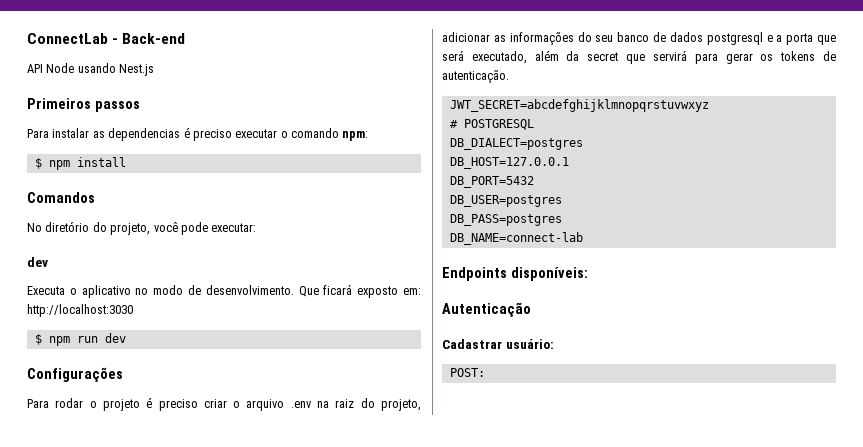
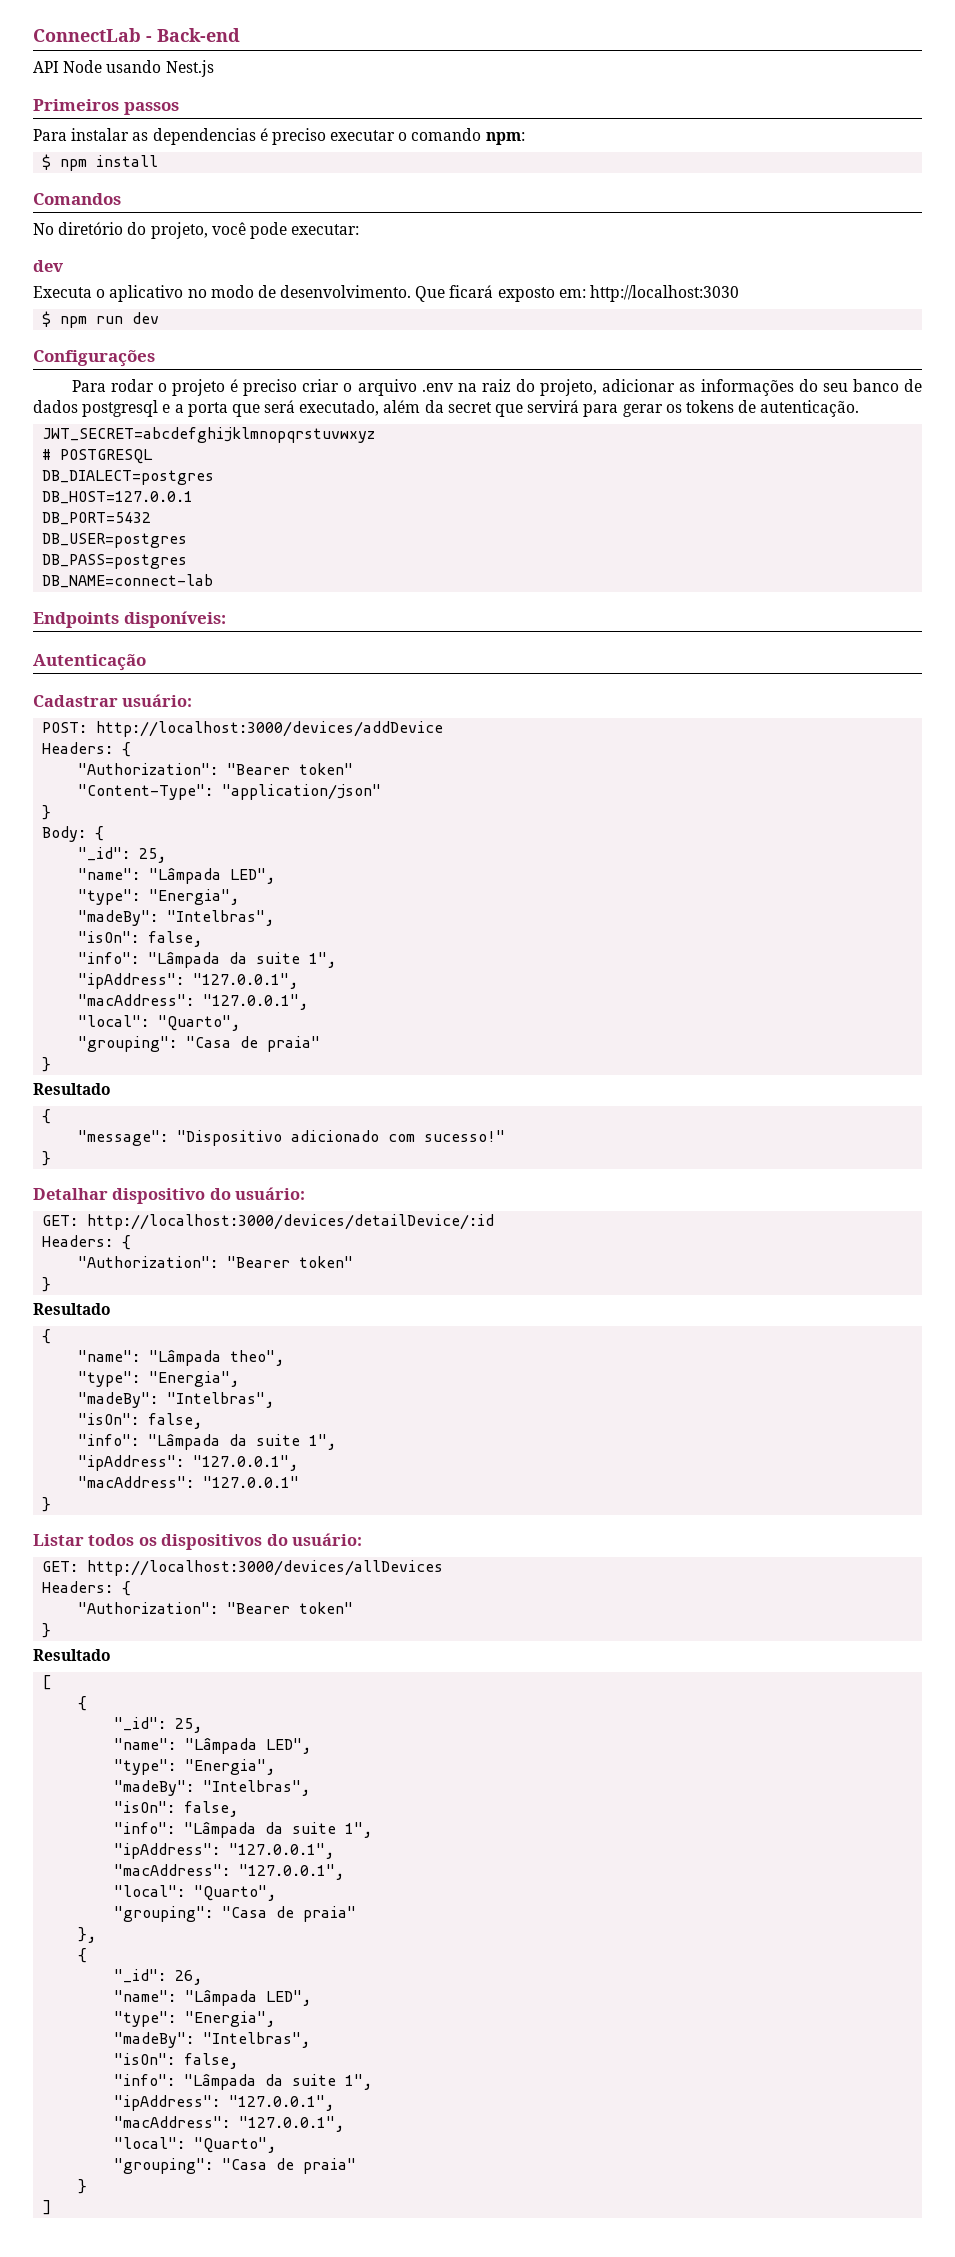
(485, 372) none -> [96,721,444,737] [42,742,132,757] [78,763,354,775] [78,784,382,800] [42,805,52,820] [42,826,105,842] [78,847,167,863] [78,868,276,884] [78,889,240,905] [78,910,275,926] [78,931,203,947] [78,952,337,968] [78,973,299,989] [78,994,309,1010] [78,1015,241,1031] [78,1036,321,1052] [42,1057,52,1072] [33,1083,111,1095] [42,1109,52,1124] [78,1130,506,1146] [42,1151,52,1166] [33,1187,306,1204] [42,1214,495,1230] [42,1235,132,1250] [78,1256,354,1268] [42,1277,52,1292] [33,1303,111,1315] [42,1329,52,1344] [78,1350,285,1366] [78,1371,240,1387] [78,1392,275,1408] [78,1413,203,1429] [78,1434,337,1450] [78,1455,299,1471] [78,1476,300,1488] [42,1497,52,1512] [33,1533,363,1550] [42,1560,444,1576] [42,1581,132,1596] [78,1602,354,1614] [42,1623,52,1638] [33,1649,111,1661] [42,1675,52,1690] [78,1696,88,1711] [114,1717,203,1733] [114,1738,312,1754] [114,1759,276,1775] [114,1780,311,1796] [114,1801,239,1817] [114,1822,373,1838] [114,1843,335,1859] [114,1864,345,1880] [114,1885,277,1901] [114,1906,357,1922] [78,1927,97,1943] [78,1948,88,1963] [114,1969,203,1985] [114,1990,312,2006] [114,2011,276,2027] [114,2032,311,2048] [114,2053,239,2069] [114,2074,373,2090] [114,2095,335,2111] [114,2116,345,2132] [114,2137,277,2153] [114,2158,357,2174] [78,2179,88,2194] [42,2200,52,2215] http://localhost:3000/devices/addDevice // Headers: { // "Authorization": "Bearer token" // "Content-Type": "application/json" // } // Body: { // "_id": 25, // "name": "Lâmpada LED", // "type": "Energia", // "madeBy": "Intelbras", // "isOn": false, // "info": "Lâmpada da suite 1", // "ipAddress": "127.0.0.1", // "macAddress": "127.0.0.1", // "local": "Quarto", // "grouping": "Casa de praia" // } // Resultado // { // "message": "Dispositivo adicionado com sucesso!" // } // Detalhar dispositivo do usuário: // GET: http://localhost:3000/devices/detailDevice/:id // Headers: { // "Authorization": "Bearer token" // } // Resultado // { // "name": "Lâmpada theo", // "type": "Energia", // "madeBy": "Intelbras", // "isOn": false, // "info": "Lâmpada da suite 1", // "ipAddress": "127.0.0.1", // "macAddress": "127.0.0.1" // } // Listar todos os dispositivos do usuário: // GET: http://localhost:3000/devices/allDevices // Headers: { // "Authorization": "Bearer token" // } // Resultado // [ // { // "_id": 25, // "name": "Lâmpada LED", // "type": "Energia", // "madeBy": "Intelbras", // "isOn": false, // "info": "Lâmpada da suite 1", // "ipAddress": "127.0.0.1", // "macAddress": "127.0.0.1", // "local": "Quarto", // "grouping": "Casa de praia" // }, // { // "_id": 26, // "name": "Lâmpada LED", // "type": "Energia", // "madeBy": "Intelbras", // "isOn": false, // "info": "Lâmpada da suite 1", // "ipAddress": "127.0.0.1", // "macAddress": "127.0.0.1", // "local": "Quarto", // "grouping": "Casa de praia" // } // ]

